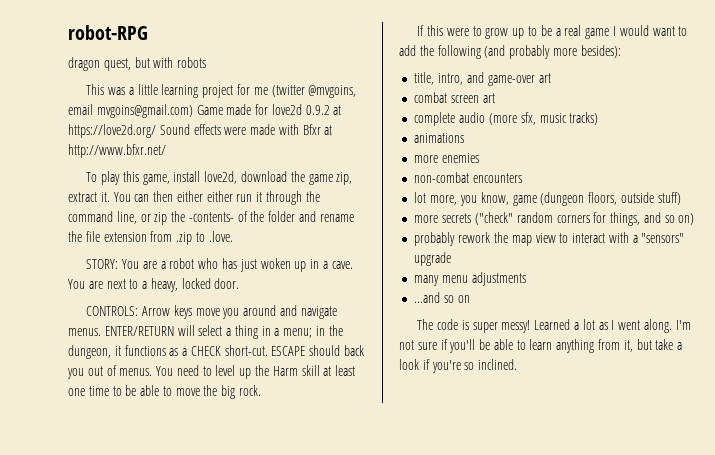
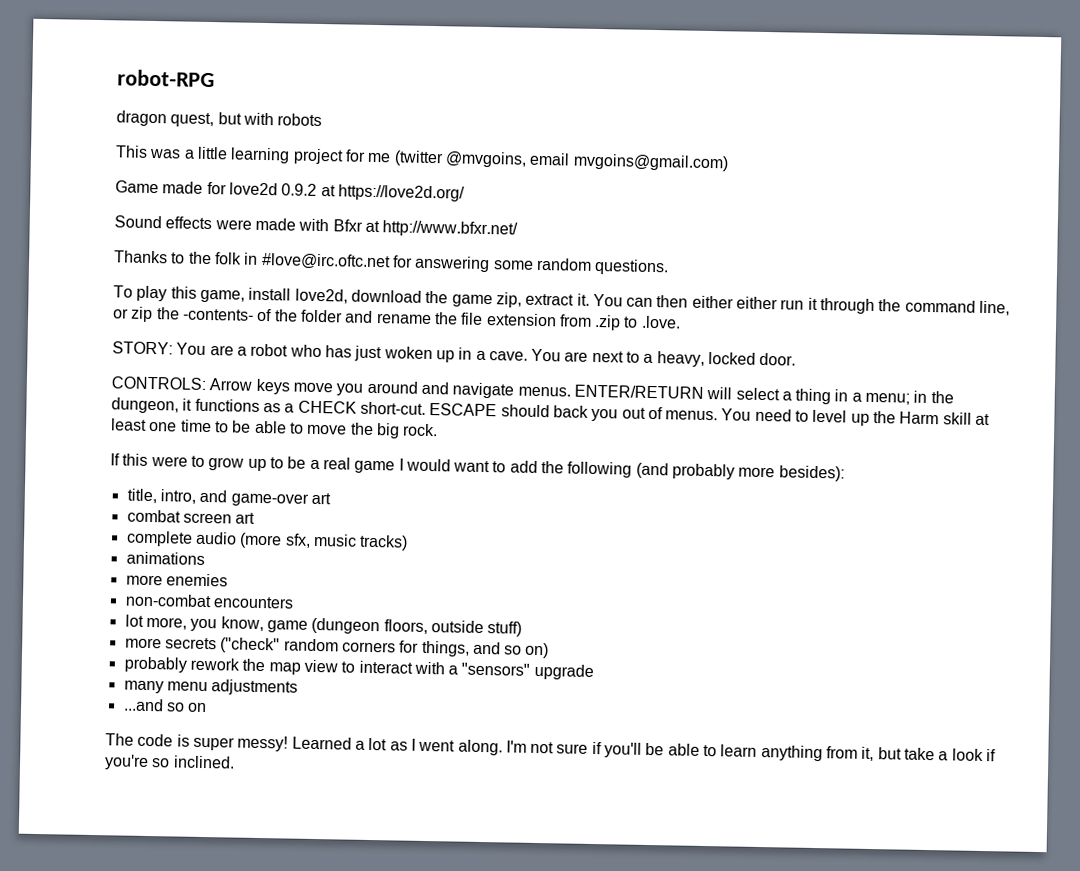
(193, 111) none -> (729, 162) //
(156, 131) none -> (465, 193) //
(166, 151) none -> [114,250,670,276] // Thanks to the folk in #love@irc.oftc.net for answering some random questions.

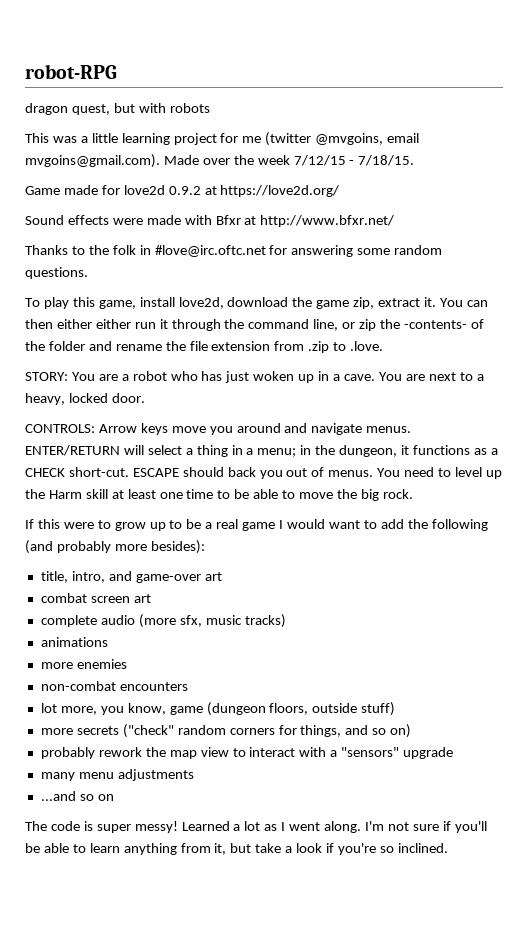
[572,153,729,172] mvgoins@gmail.com) -> [25,154,415,168] mvgoins@gmail.com). Made over the week 7/12/15 - 7/18/15.

